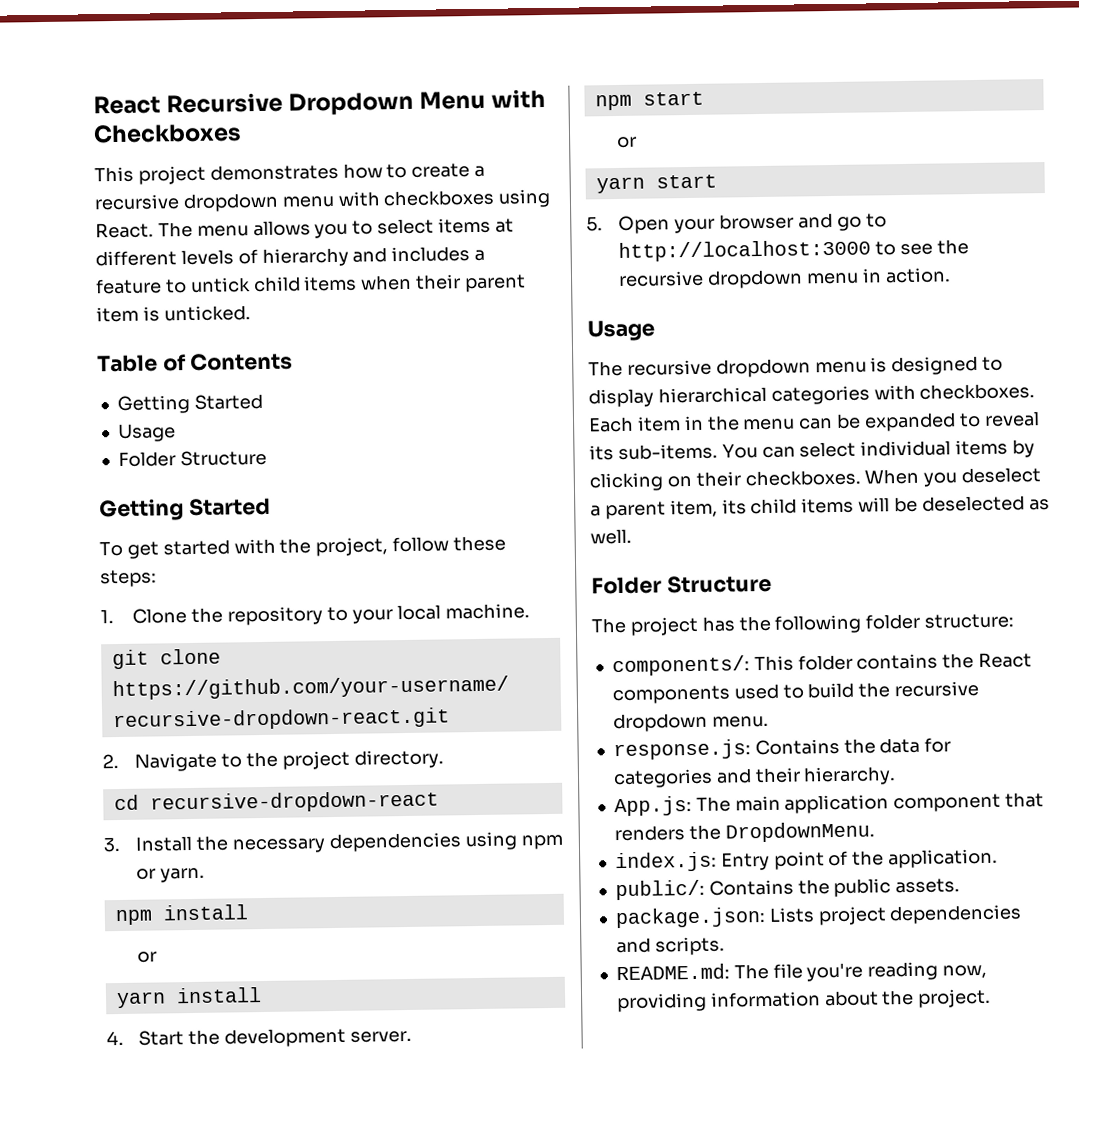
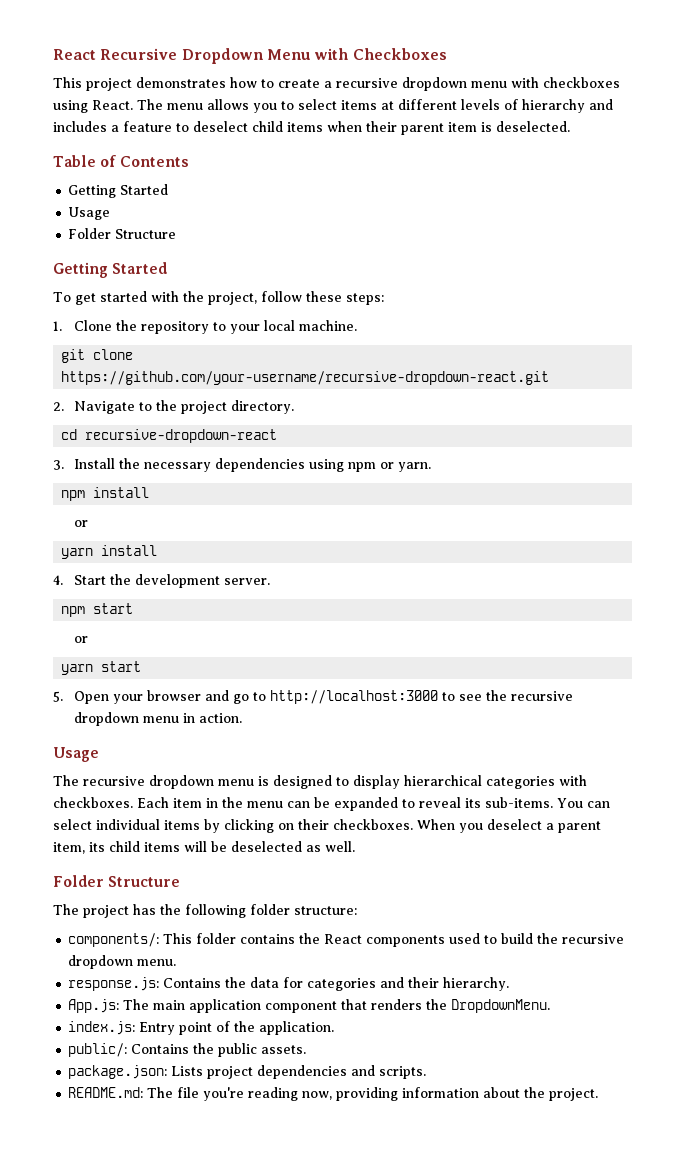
[189,277,251,293] untick -> [193,121,248,132] deselect
[163,305,251,322] unticked. -> [496,121,570,132] deselected.

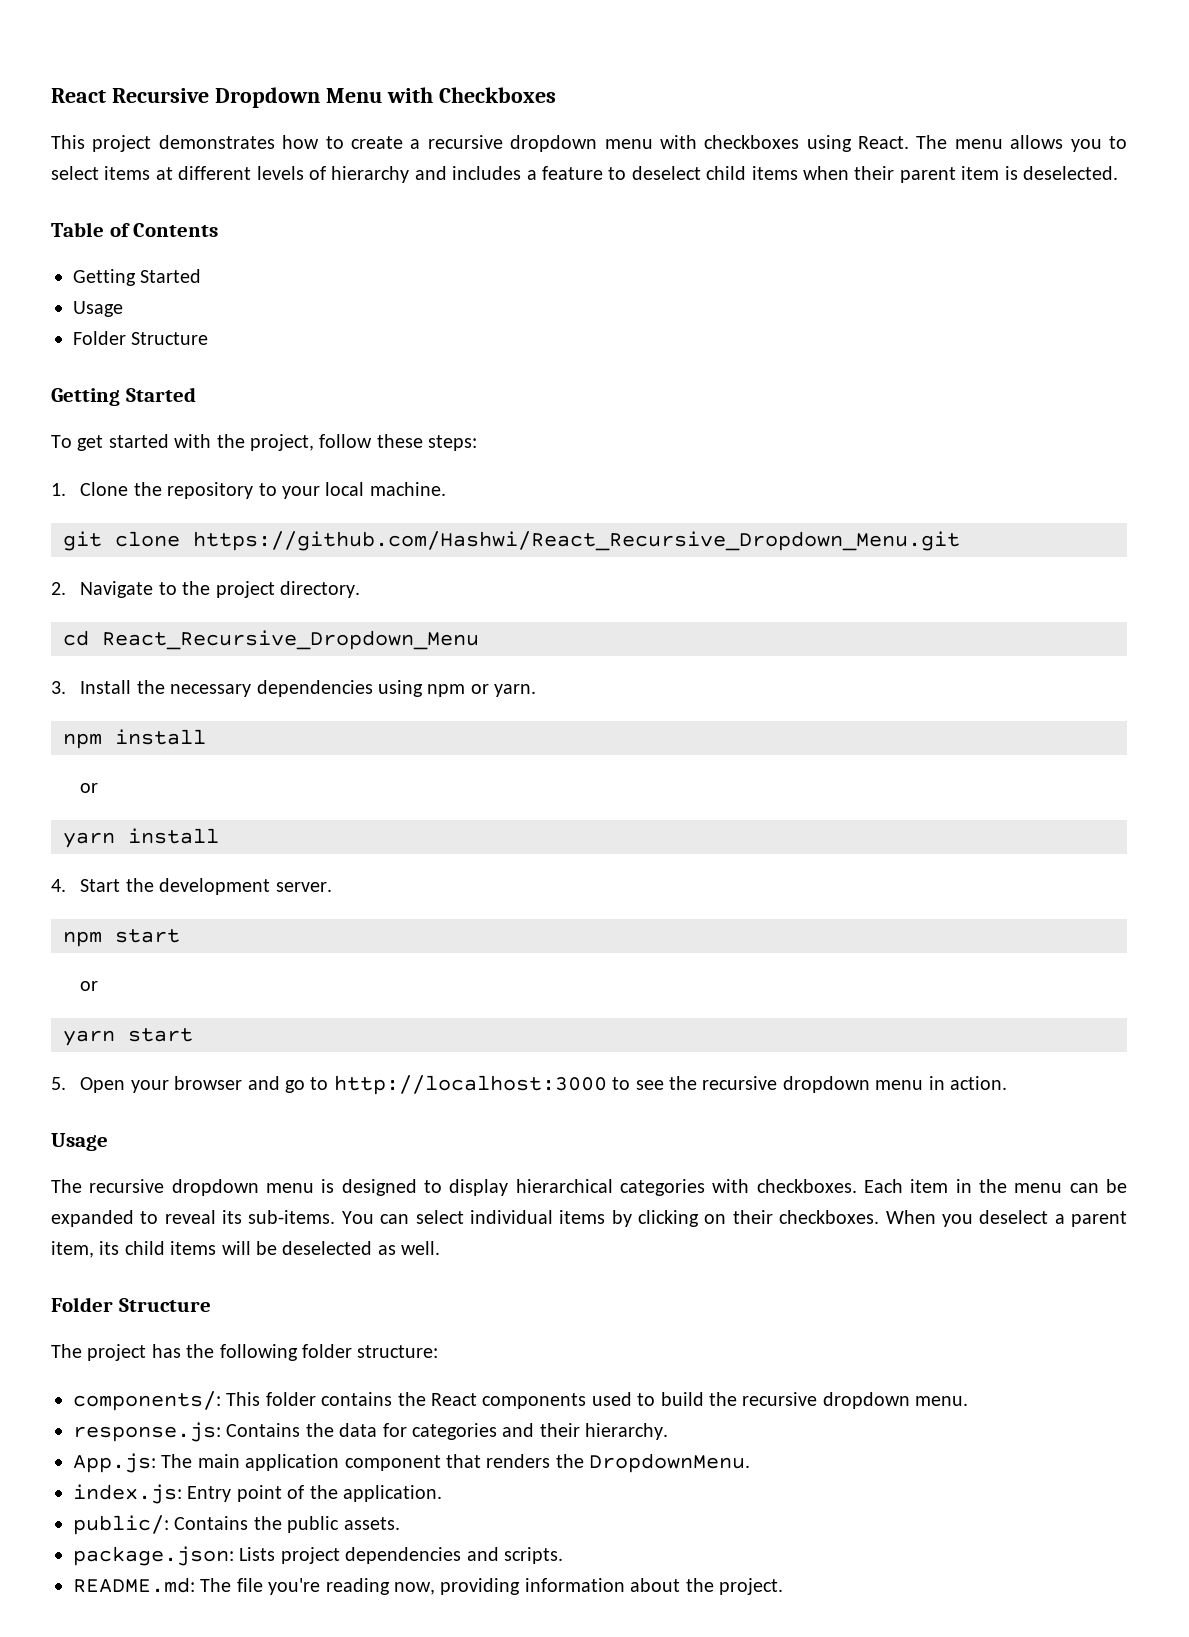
[61,371,550,385] https://github.com/your-username/recursive-dropdown-react.git -> [193,531,960,551] https://github.com/Hashwi/React_Recursive_Dropdown_Menu.git
[85,429,278,443] recursive-dropdown-react -> [102,630,479,650] React_Recursive_Dropdown_Menu

